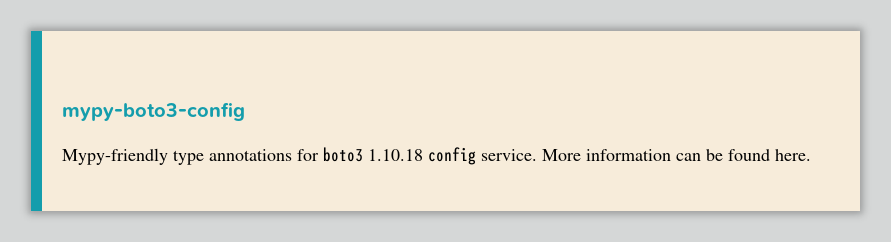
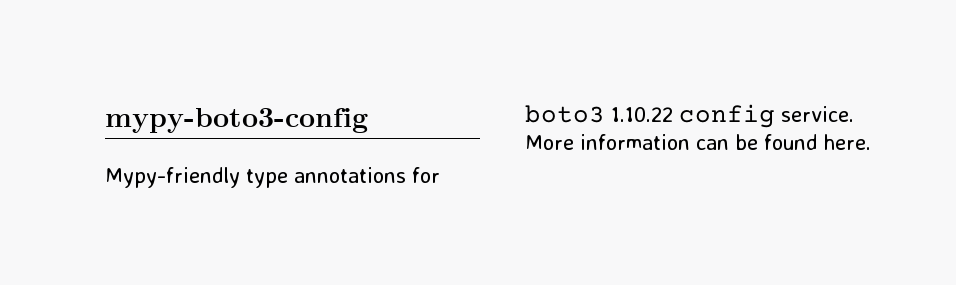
[368,149,423,161] 1.10.18 -> [611,107,673,122] 1.10.22

